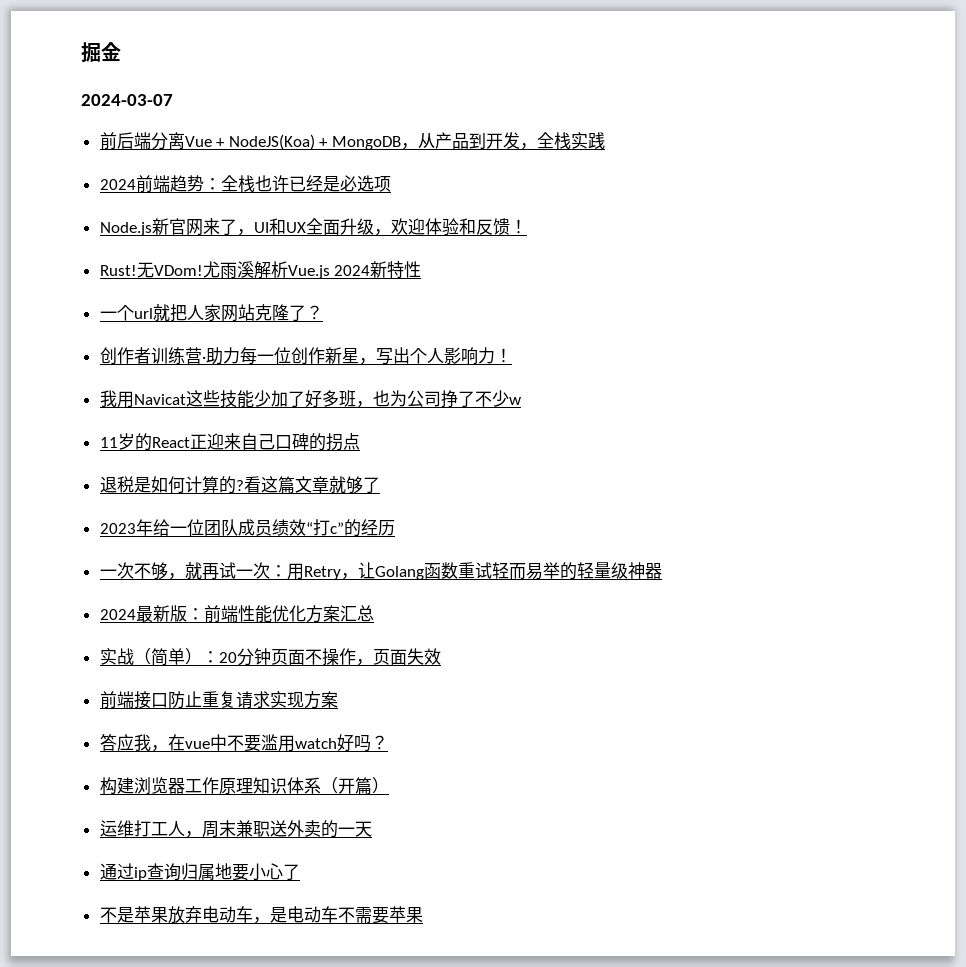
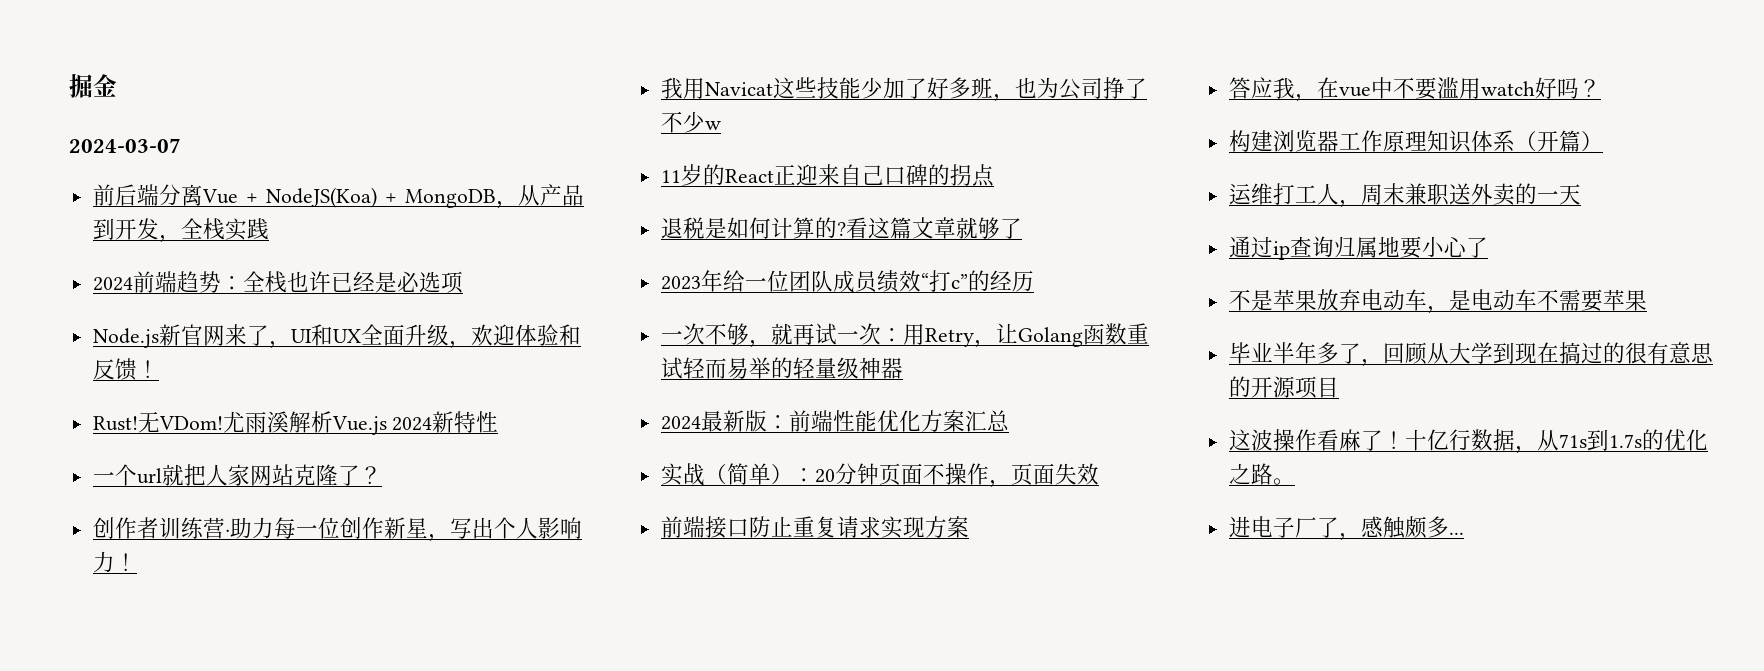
(423, 915) none -> [1228,342,1714,367] [1228,376,1339,399] [1228,429,1708,454] [1228,463,1295,485] [1228,516,1464,541] // 毕业半年多了，回顾从大学到现在搞过的很有意思的开源项目 // 这波操作看麻了！十亿行数据，从71s到1.7s的优化之路。 // 进电子厂了，感触颇多...

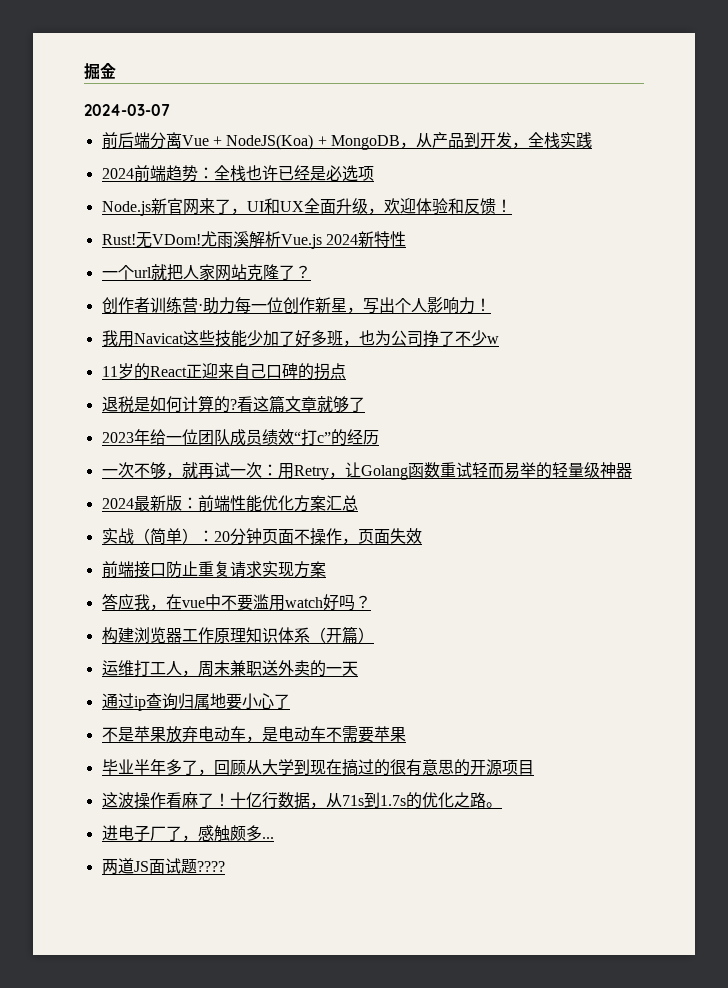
(1464, 533) none -> [101,858,225,874] // 两道JS面试题????

